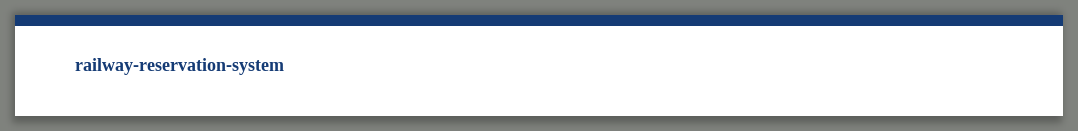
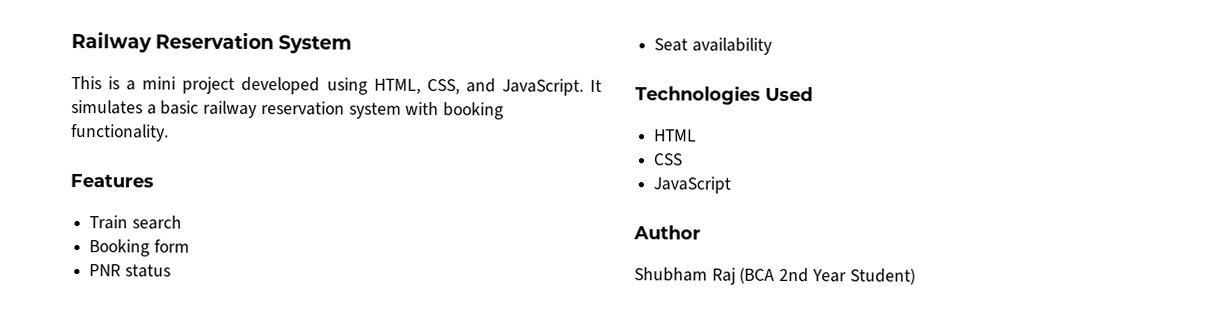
[75,58,284,75] railway-reservation-system -> [71,31,353,54] [71,75,602,96] [71,99,505,120] [71,123,169,142] [70,173,154,188] [89,215,182,230] [89,239,190,257] [89,264,171,278] [654,37,772,55] [635,85,813,105] [654,129,698,142] [653,153,684,166] [653,176,732,194] [633,225,701,240] [634,267,916,285] Railway Reservation System // This is a mini project developed using HTML, CSS, and JavaScript. It simulates a basic railway reservation system with booking functionality. // Features // Train search // Booking form // PNR status // Seat availability // Technologies Used // HTML // CSS // JavaScript // Author // Shubham Raj (BCA 2nd Year Student)

